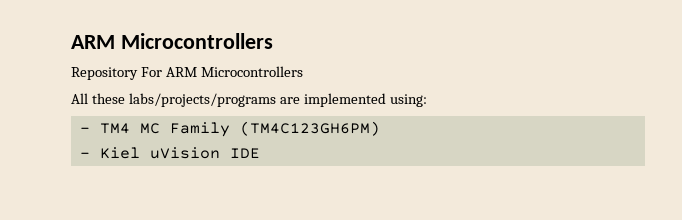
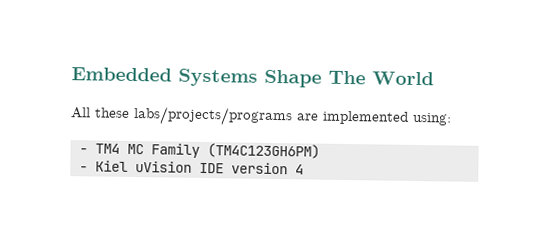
[71,33,273,49] [71,66,303,80] ARM Microcontrollers // Repository For ARM Microcontrollers -> [71,67,434,88] Embedded Systems Shape The World
(260, 153) none -> [230,162,304,175] version 4

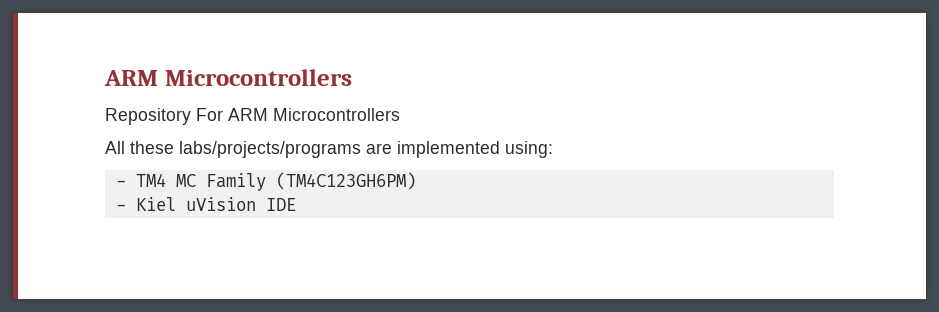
[71,67,434,88] Embedded Systems Shape The World -> [104,69,352,86] [105,108,400,125] ARM Microcontrollers // Repository For ARM Microcontrollers
[230,162,304,175] version 4 -> (296, 204) none

